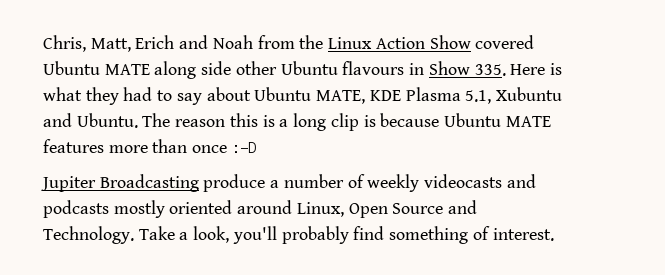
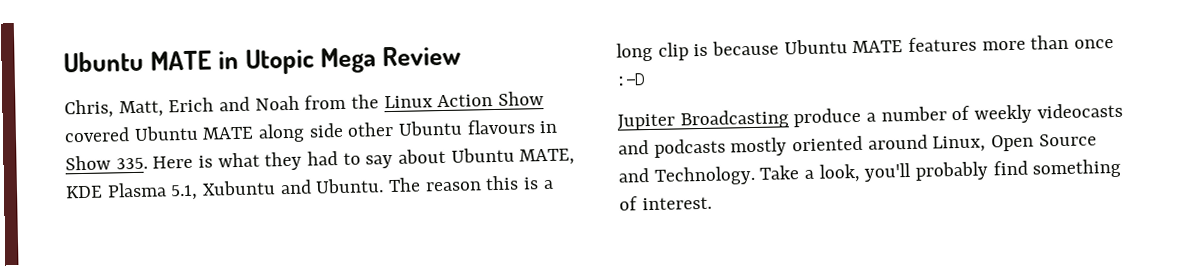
(43, 43) none -> [63,45,462,75] Ubuntu MATE in Utopic Mega Review //

